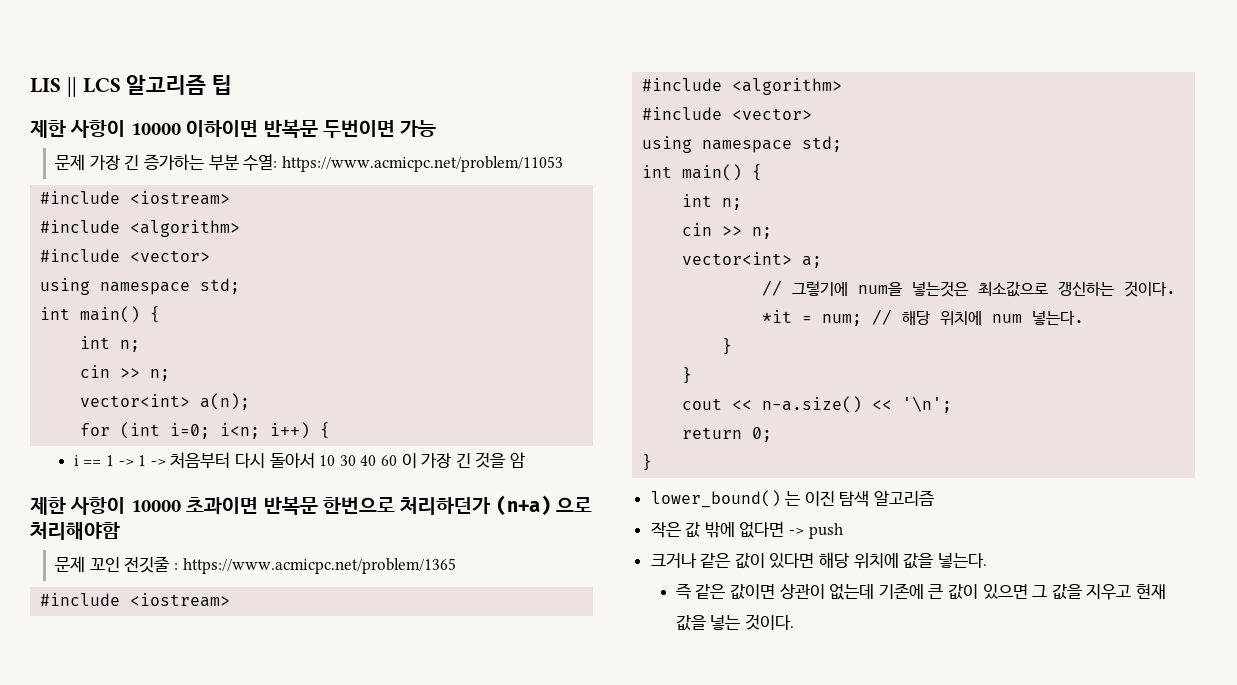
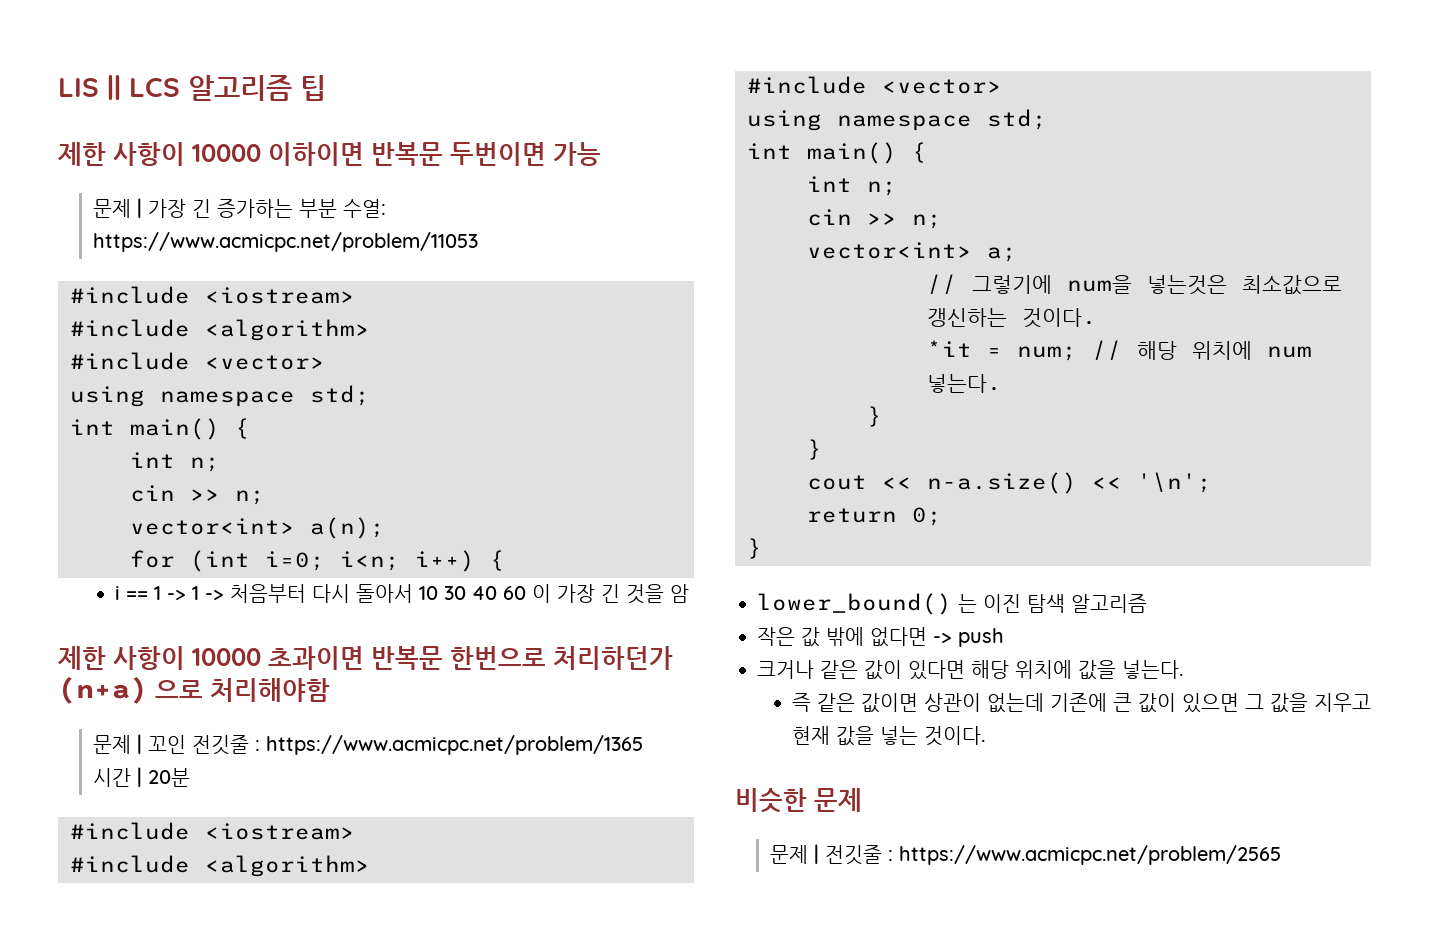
(86, 162) none -> [136,198,142,218] |
(86, 564) none -> [136,734,142,754] |
(456, 566) none -> [92,767,190,787] // 시간 | 20분
(795, 622) none -> [735,788,862,813] [769,844,1281,865] // 비슷한 문제 // 문제 | 전깃줄 : https://www.acmicpc.net/problem/2565

